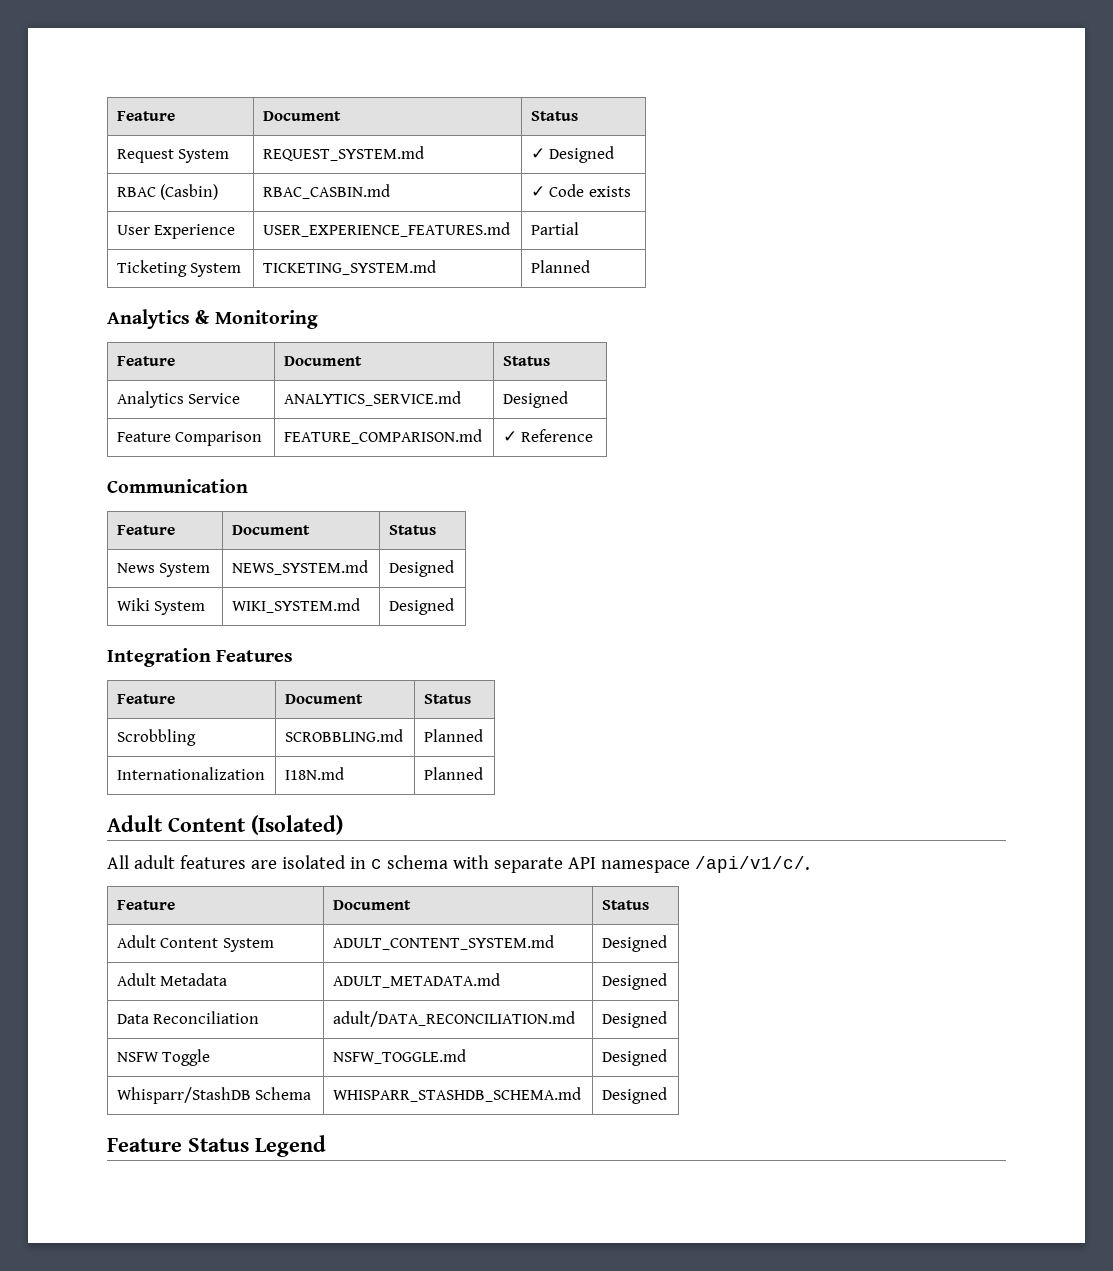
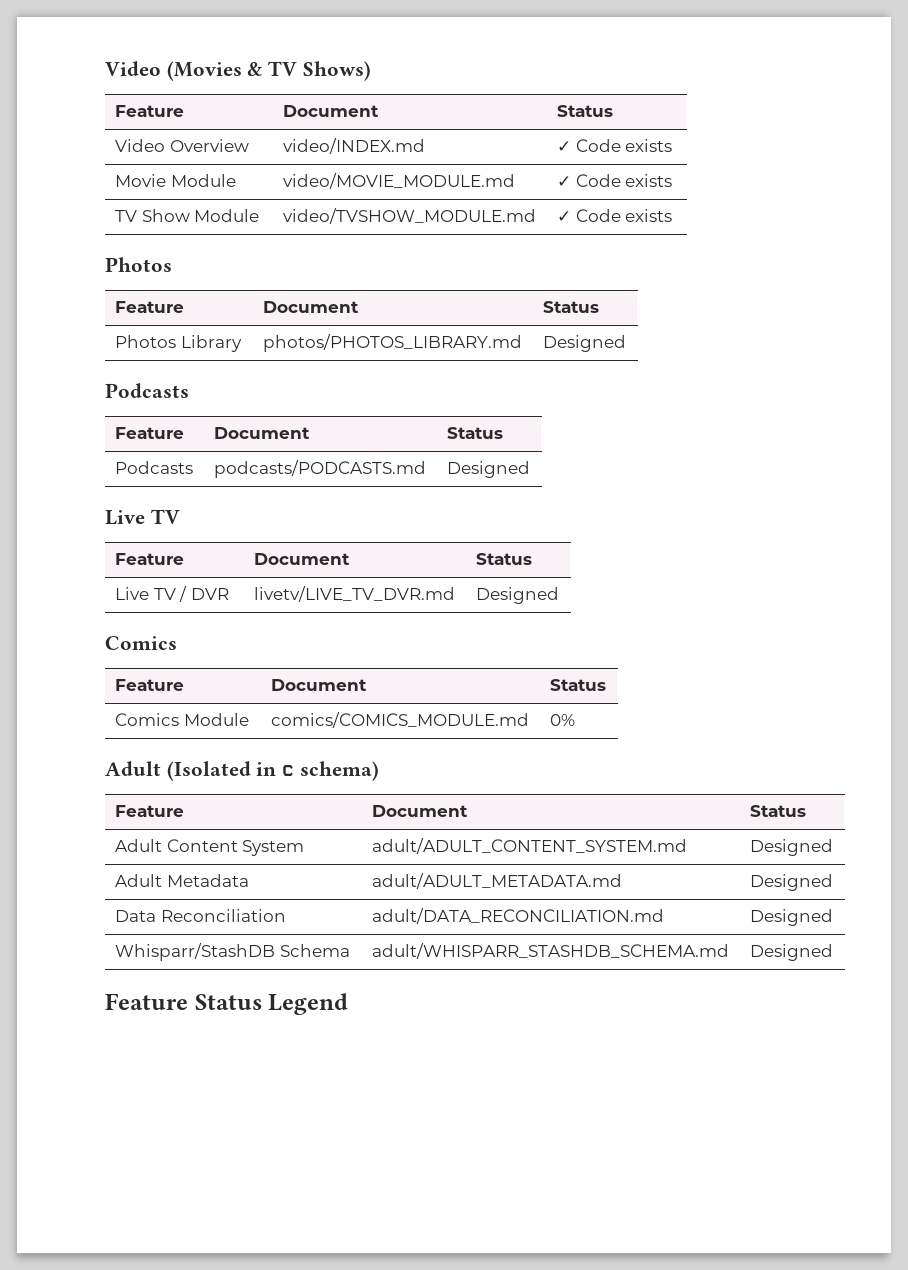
[116,111,175,121] [262,111,341,121] [530,111,578,121] [116,149,230,163] [262,146,424,161] [530,146,615,163] [116,184,219,200] [262,184,390,199] [530,184,631,197] [116,224,236,239] [262,222,510,237] [530,222,579,235] [116,260,242,277] [262,260,436,275] [530,260,590,273] [107,309,318,329] [116,356,175,366] [283,356,362,366] [502,356,550,366] [116,391,241,408] [283,391,461,406] [502,391,568,408] [116,431,263,446] [283,429,482,444] [502,429,594,442] [107,479,248,493] [116,525,175,535] [231,525,310,535] [388,525,436,535] [116,563,211,577] [231,560,368,575] [388,560,454,577] [116,598,206,615] [231,598,360,613] [388,598,454,615] [107,648,294,667] [116,694,175,704] [284,694,363,704] [423,694,471,704] [116,729,196,746] [284,729,403,742] [423,729,483,742] [116,767,265,780] [284,767,344,780] [423,767,483,780] [107,815,343,835] [107,855,810,873] Feature | Document | Status // Request System | REQUEST_SYSTEM.md | ✓ Designed // RBAC (Casbin) | RBAC_CASBIN.md | ✓ Code exists // User Experience | USER_EXPERIENCE_FEATURES.md | Partial // Ticketing System | TICKETING_SYSTEM.md | Planned // Analytics & Monitoring // Feature | Document | Status // Analytics Service | ANALYTICS_SERVICE.md | Designed // Feature Comparison | FEATURE_COMPARISON.md | ✓ Reference // Communication // Feature | Document | Status // News System | NEWS_SYSTEM.md | Designed // Wiki System | WIKI_SYSTEM.md | Designed // Integration Features // Feature | Document | Status // Scrobbling | SCROBBLING.md | Planned // Internationalization | I18N.md | Planned // Adult Content (Isolated) // All adult features are isolated in c schema with separate API namespace /api/v1/c/. -> [105,61,371,81] [115,105,185,117] [283,105,380,117] [557,105,614,117] [115,139,249,152] [283,138,426,154] [557,139,673,152] [115,174,236,187] [283,173,516,189] [557,174,673,187] [115,209,260,222] [283,208,537,224] [557,209,673,222] [105,257,172,272] [115,301,185,313] [263,301,360,313] [543,301,600,313] [115,335,242,352] [263,334,523,352] [543,335,627,352] [105,383,189,398] [115,427,185,439] [214,427,311,439] [447,427,504,439] [115,461,194,474] [214,460,427,478] [447,461,531,478] [105,509,180,525] [115,553,185,565] [254,553,351,565] [476,553,533,565] [115,586,229,602] [254,586,456,602] [476,587,560,604] [105,636,177,650] [115,679,185,691] [271,679,368,691] [550,679,607,691] [115,713,249,726] [271,712,530,728] [550,714,576,726] [105,761,379,781] Video (Movies & TV Shows) // Feature | Document | Status // Video Overview | video/INDEX.md | ✓ Code exists // Movie Module | video/MOVIE_MODULE.md | ✓ Code exists // TV Show Module | video/TVSHOW_MODULE.md | ✓ Code exists // Photos // Feature | Document | Status // Photos Library | photos/PHOTOS_LIBRARY.md | Designed // Podcasts // Feature | Document | Status // Podcasts | podcasts/PODCASTS.md | Designed // Live TV // Feature | Document | Status // Live TV / DVR | livetv/LIVE_TV_DVR.md | Designed // Comics // Feature | Document | Status // Comics Module | comics/COMICS_MODULE.md | 0% // Adult (Isolated in c schema)
[332,935,554,950] ADULT_CONTENT_SYSTEM.md -> [372,838,688,854] adult/ADULT_CONTENT_SYSTEM.md
[332,973,500,988] ADULT_METADATA.md -> [372,873,623,889] adult/ADULT_METADATA.md
[116,1049,211,1066] [332,1049,466,1064] [601,1049,667,1066] // NSFW Toggle | NSFW_TOGGLE.md | Designed -> (834, 917) none
[332,1087,581,1102] WHISPARR_STASHDB_SCHEMA.md -> [372,943,730,959] adult/WHISPARR_STASHDB_SCHEMA.md

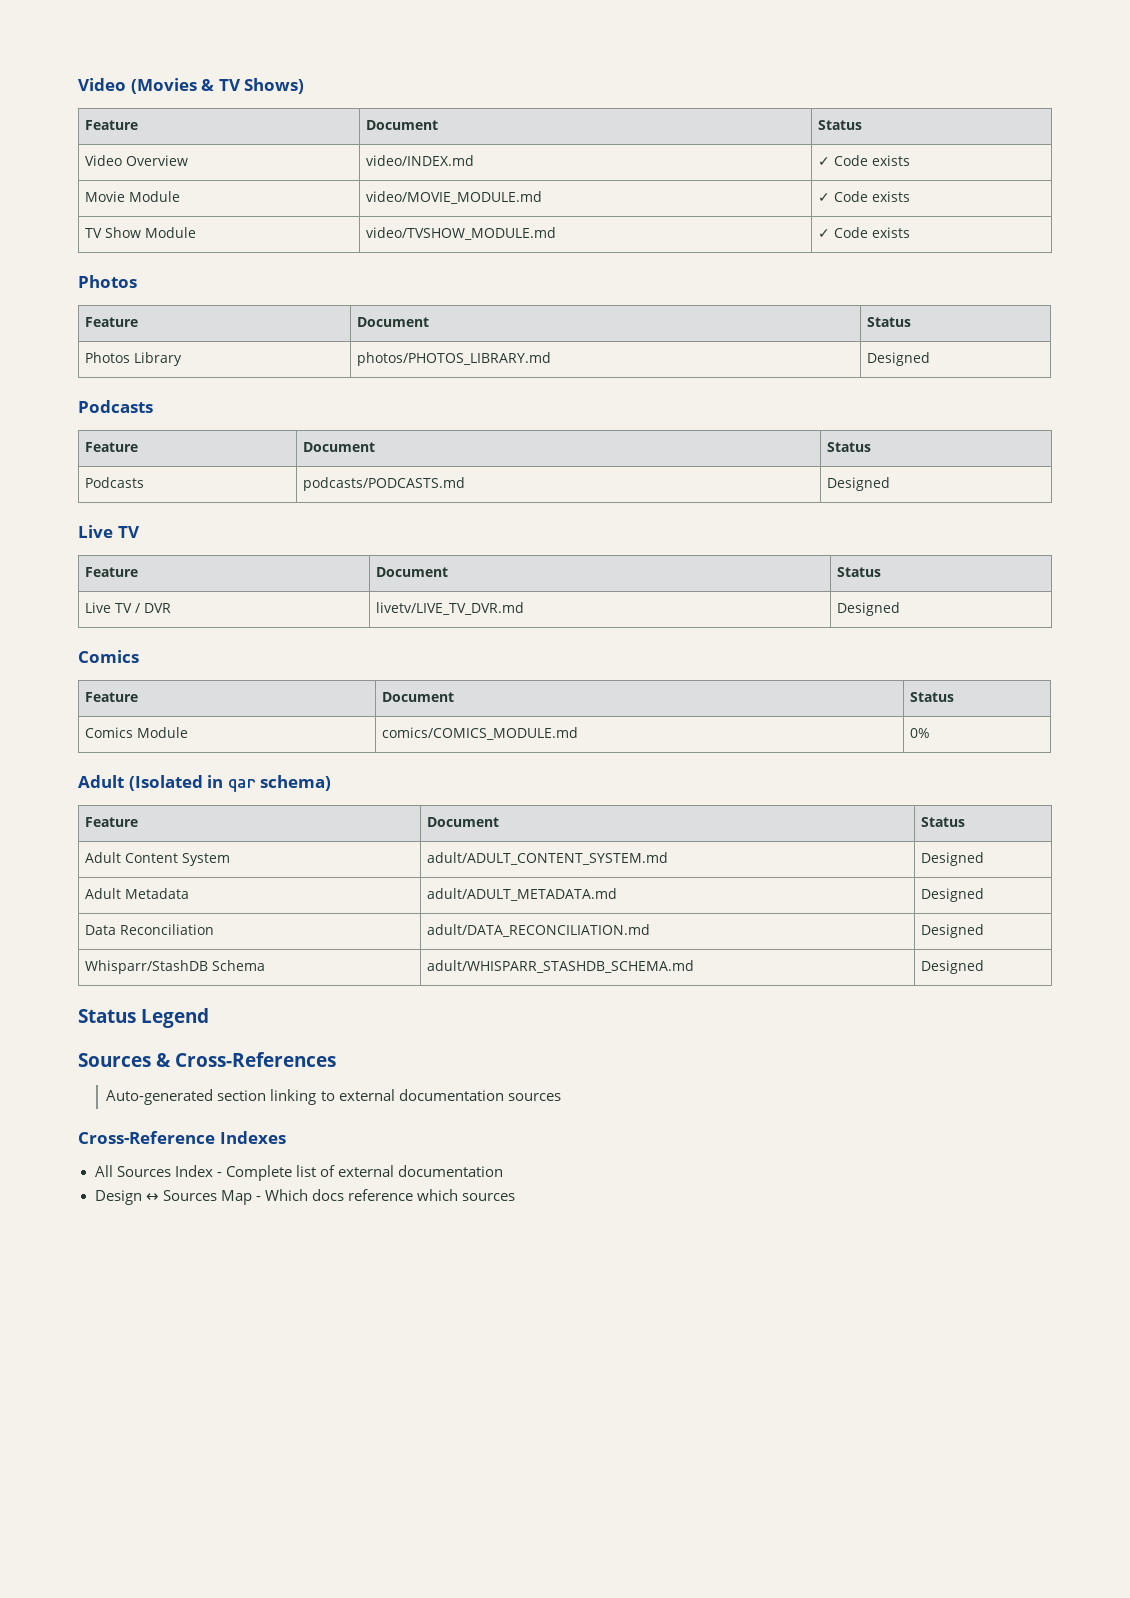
[282,765,295,776] c -> [227,779,256,792] qar
[105,993,188,1010] Feature -> (985, 967) none
(349, 1004) none -> [78,1052,337,1067] [106,1089,561,1105] [78,1131,286,1144] [94,1165,503,1181] [94,1189,515,1205] // Sources & Cross-References // Auto-generated section linking to external documentation sources // Cross-Reference Indexes // All Sources Index - Complete list of external documentation // Design ↔ Sources Map - Which docs reference which sources

